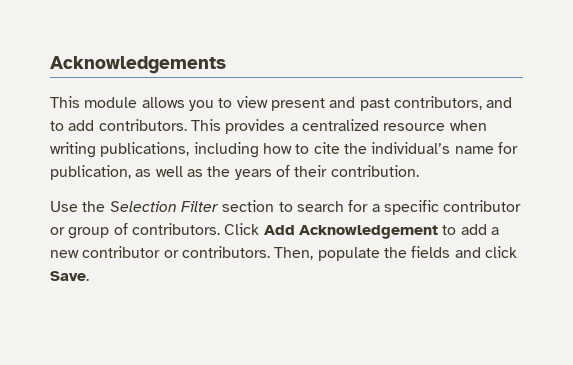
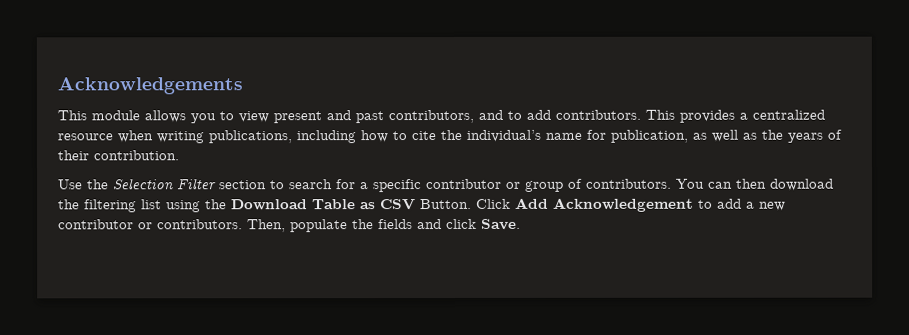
(220, 229) none -> [676,178,834,191] [58,198,472,213] You can then download the filtering list using the Download Table as CSV Button.

